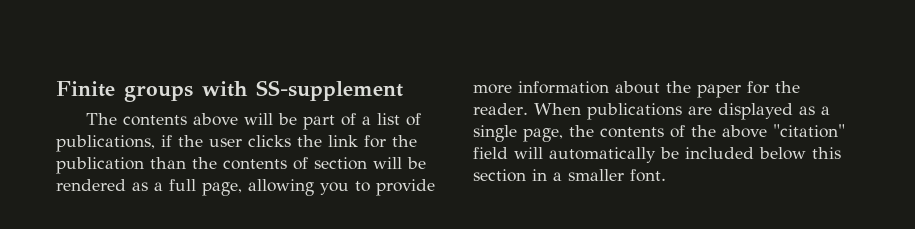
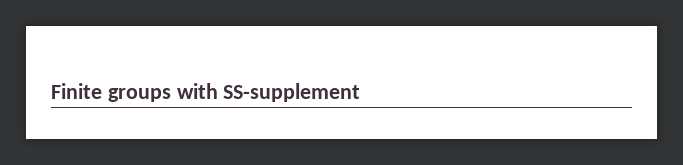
[85,113,421,130] [56,135,417,152] [56,157,426,174] [56,179,435,196] [473,81,800,98] [473,103,830,120] [473,124,845,142] [473,147,841,163] [473,169,666,182] // The contents above will be part of a list of publications, if the user clicks the link for the publication than the contents of section will be rendered as a full page, allowing you to provide more information about the paper for the reader. When publications are displayed as a single page, the contents of the above "citation" field will automatically be included below this section in a smaller font. -> (361, 92) none

